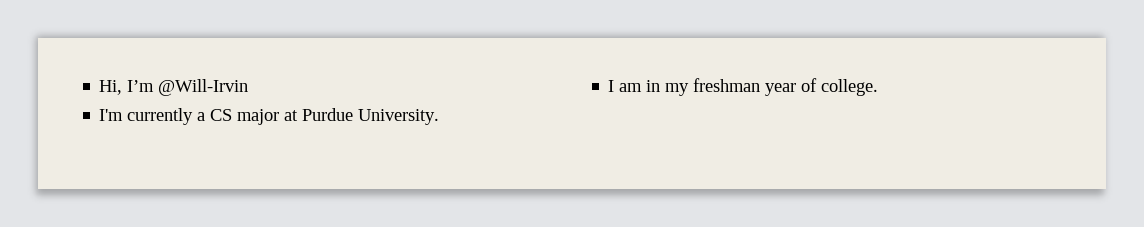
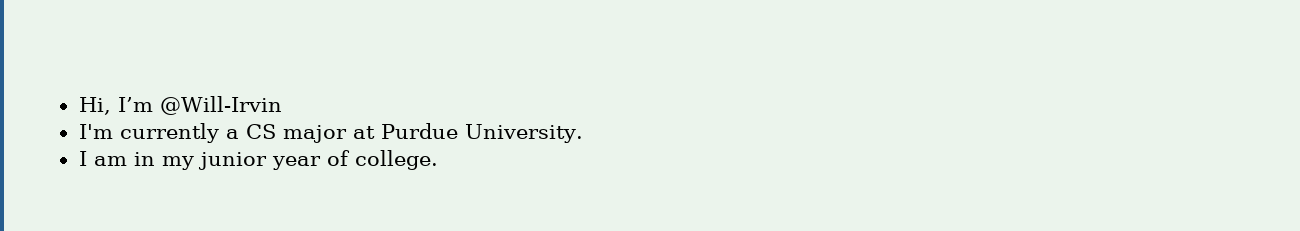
[693,78,761,92] freshman -> [197,152,267,170] junior

